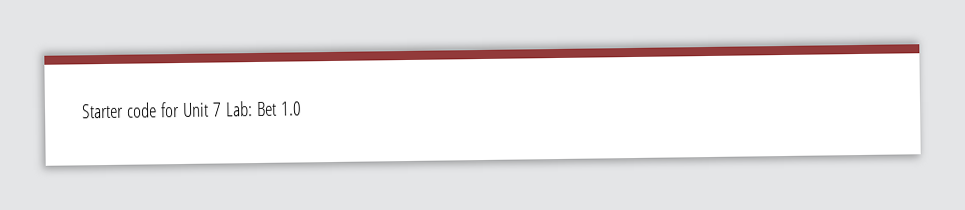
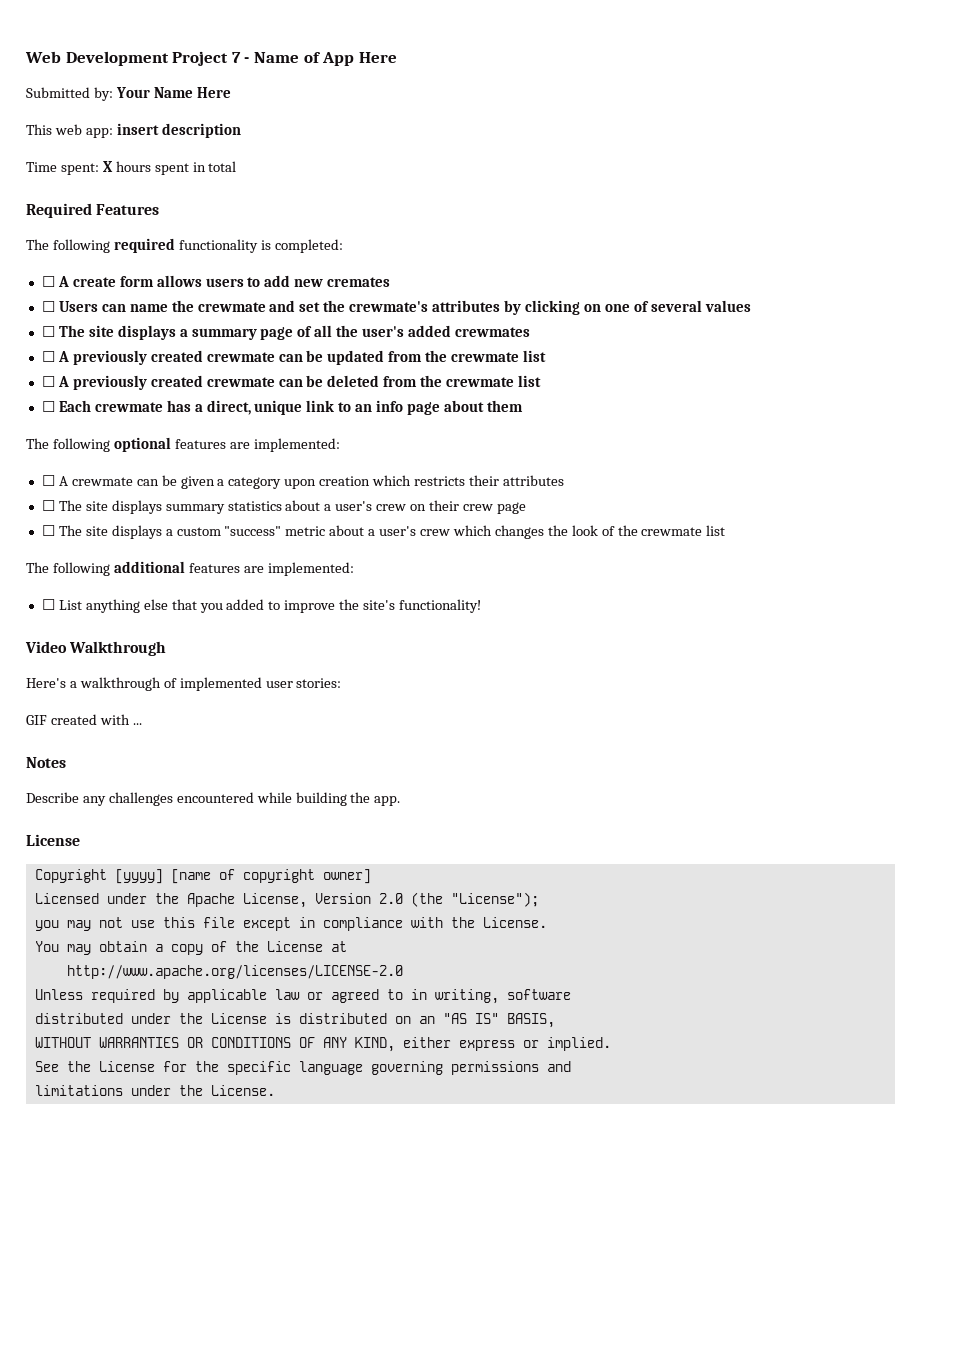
[81,101,302,119] Starter code for Unit 7 Lab: Bet 1.0 -> [25,51,397,66] [26,87,231,101] [26,123,241,138] [26,161,237,175] [26,203,160,218] [26,238,343,253] [41,275,391,287] [41,300,751,315] [41,325,530,340] [41,350,547,365] [41,375,542,390] [41,400,523,415] [26,437,340,452] [41,475,564,489] [41,500,526,514] [41,525,726,539] [26,561,354,576] [41,599,482,613] [25,641,167,656] [26,677,342,691] [26,714,142,725] [26,757,66,768] [26,792,401,806] [26,834,80,846] [34,869,371,884] [34,892,539,908] [34,917,547,931] [34,941,347,955] [66,965,403,979] [34,989,571,1004] [34,1013,555,1028] [34,1037,611,1052] [34,1061,571,1075] [34,1085,275,1096] Web Development Project 7 - Name of App Here // Submitted by: Your Name Here // This web app: insert description // Time spent: X hours spent in total // Required Features // The following required functionality is completed: // ☐ A create form allows users to add new cremates // ☐ Users can name the crewmate and set the crewmate's attributes by clicking on one of several values // ☐ The site displays a summary page of all the user's added crewmates // ☐ A previously created crewmate can be updated from the crewmate list // ☐ A previously created crewmate can be deleted from the crewmate list // ☐ Each crewmate has a direct, unique link to an info page about them // The following optional features are implemented: // ☐ A crewmate can be given a category upon creation which restricts their attributes // ☐ The site displays summary statistics about a user's crew on their crew page // ☐ The site displays a custom "success" metric about a user's crew which changes the look of the crewmate list // The following additional features are implemented: // ☐ List anything else that you added to improve the site's functionality! // Video Walkthrough // Here's a walkthrough of implemented user stories: // GIF created with ... // Notes // Describe any challenges encountered while building the app. // License // Copyright [yyyy] [name of copyright owner] // Licensed under the Apache License, Version 2.0 (the "License"); // you may not use this file except in compliance with the License. // You may obtain a copy of the License at // http://www.apache.org/licenses/LICENSE-2.0 // Unless required by applicable law or agreed to in writing, software // distributed under the License is distributed on an "AS IS" BASIS, // WITHOUT WARRANTIES OR CONDITIONS OF ANY KIND, either express or implied. // See the License for the specific language governing permissions and // limitations under the License.

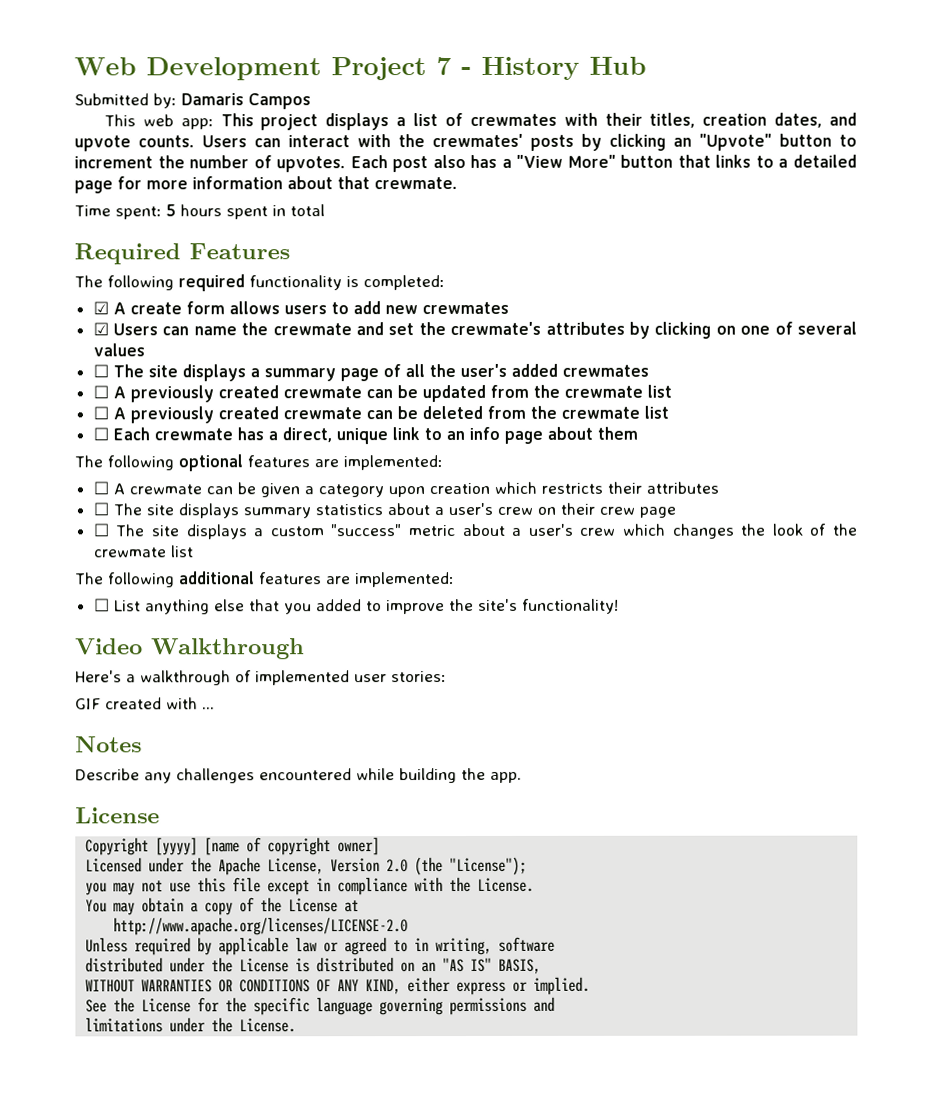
[253,52,397,66] Name of App Here -> [481,56,647,80] History Hub
[115,87,231,98] Your Name Here -> [181,93,311,110] Damaris Campos
[116,123,241,138] insert description -> [220,112,858,131] [74,133,857,152] [74,154,857,173] [74,176,458,194] This project displays a list of crewmates with their titles, creation dates, and upvote counts. Users can interact with the crewmates' posts by clicking an "Upvote" button to increment the number of upvotes. Each post also has a "View More" button that links to a detailed page for more information about that crewmate.
[102,161,113,172] X -> [166,204,176,217] 5
[41,276,55,287] ☐ -> [92,301,109,315] ☑
[327,277,391,287] [41,301,55,312] cremates // ☐ -> [421,301,509,315] [92,322,109,336] crewmates // ☑

